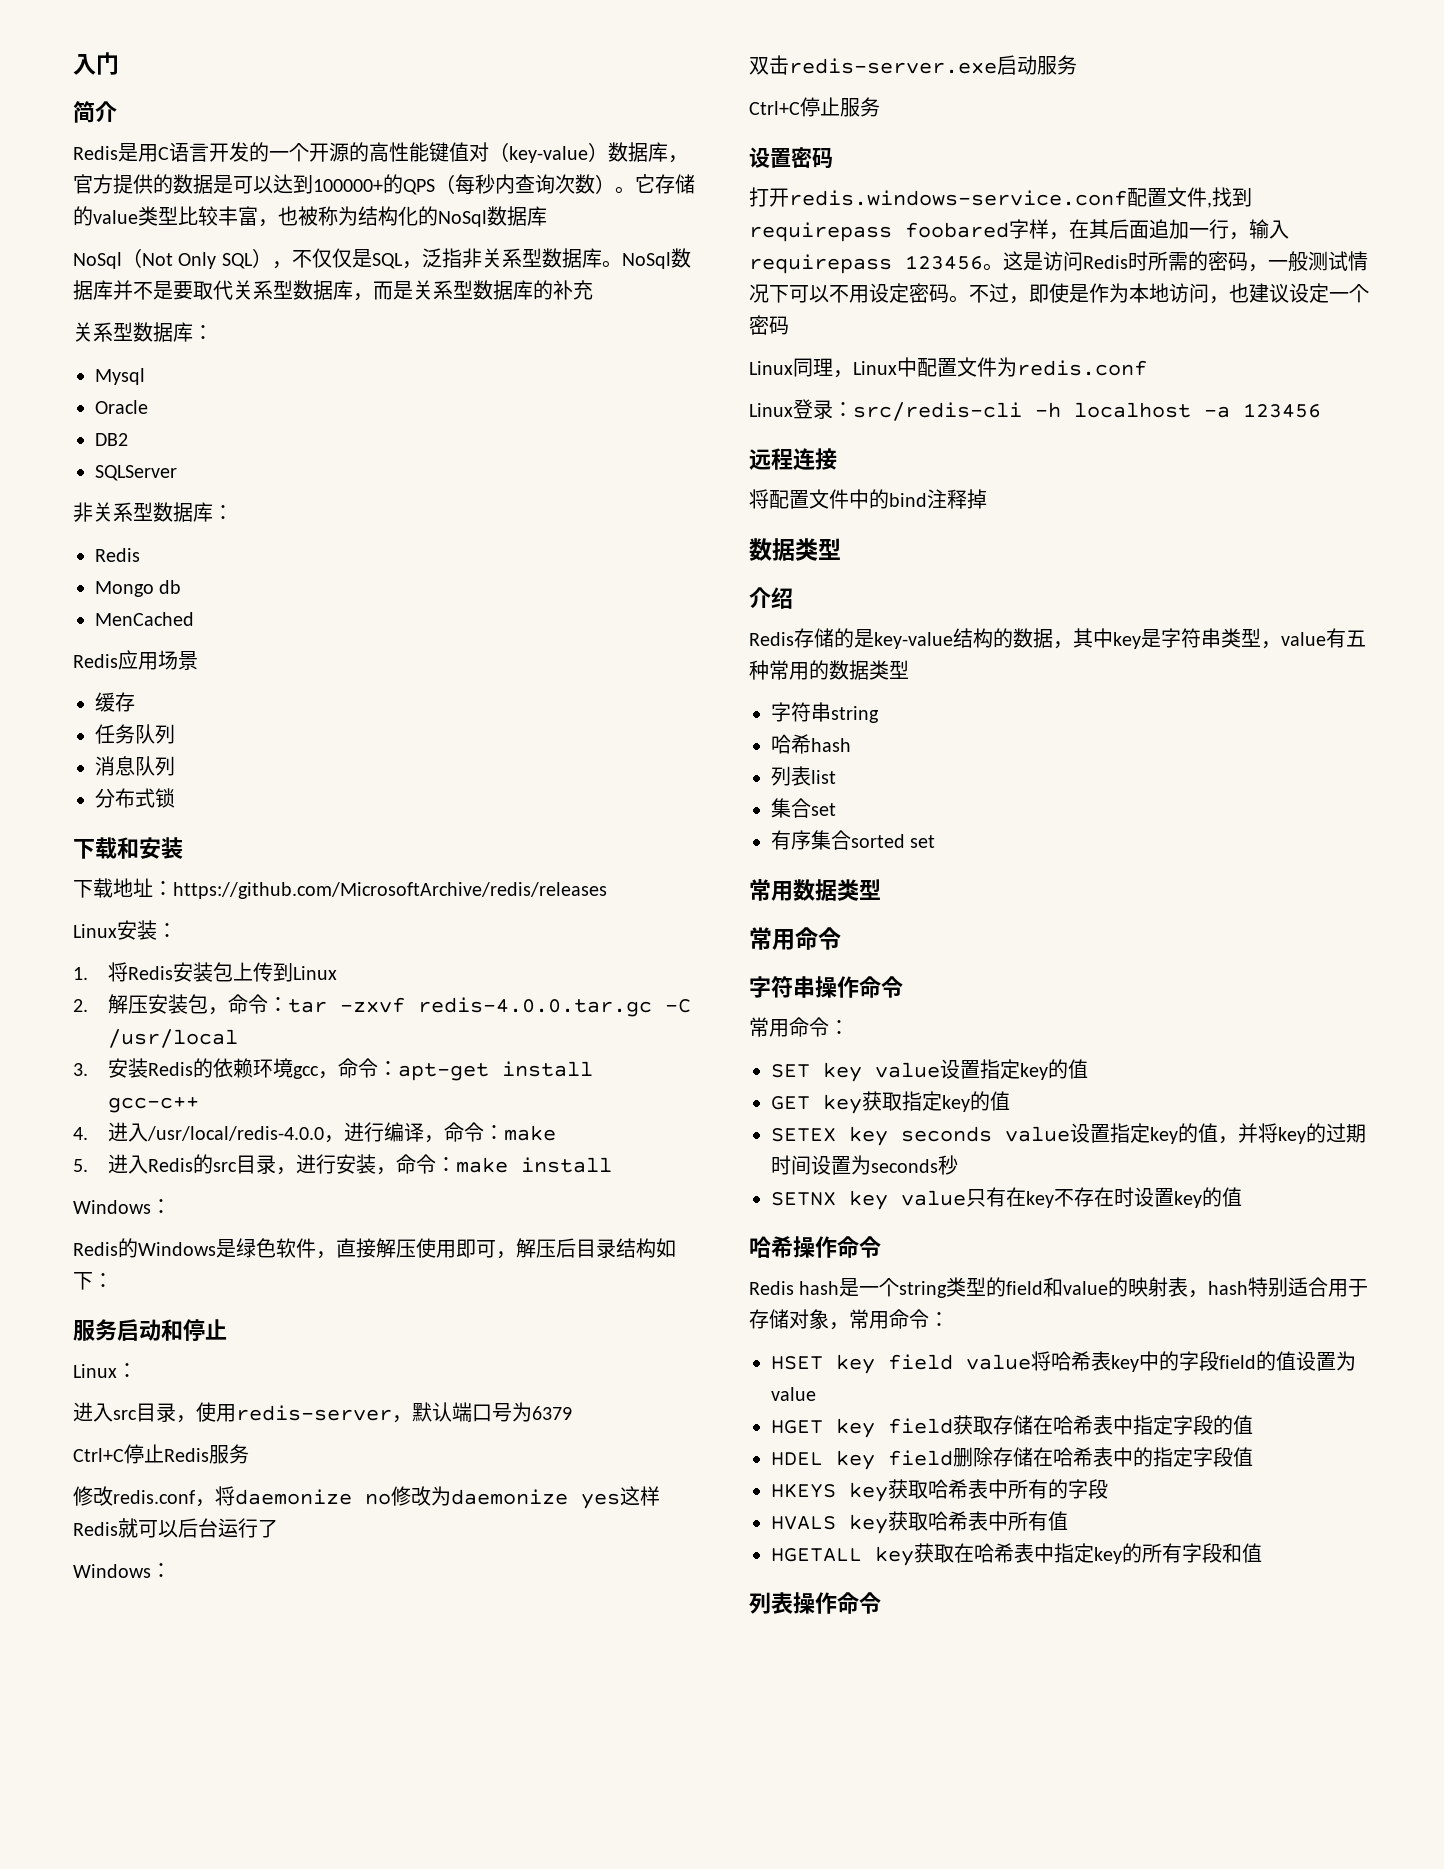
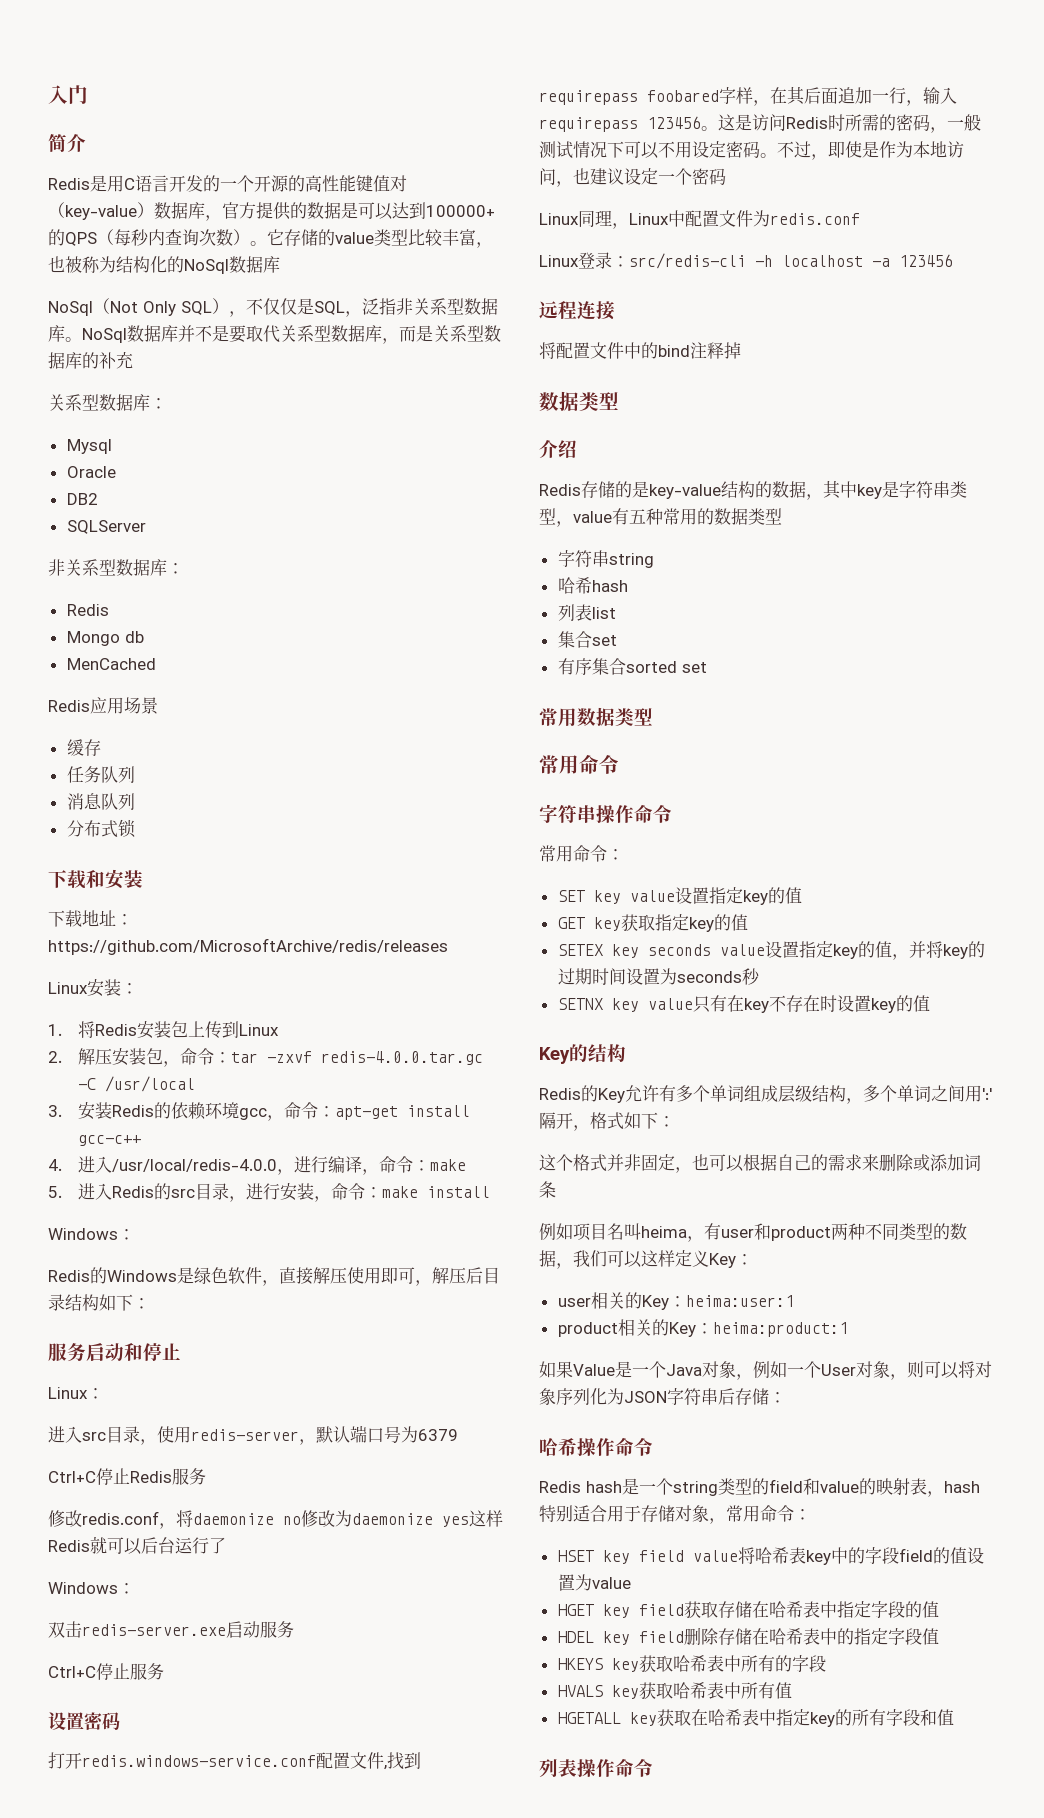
(1242, 1197) none -> [539,1044,626,1064] [539,1085,992,1104] [539,1112,675,1131] [539,1153,981,1173] [539,1181,556,1198] [539,1223,967,1242] [539,1250,753,1269] [557,1292,794,1310] [557,1319,848,1337] [539,1361,992,1380] [539,1388,786,1405] // Key的结构 // Redis的Key允许有多个单词组成层级结构，多个单词之间用':'隔开，格式如下： // 这个格式并非固定，也可以根据自己的需求来删除或添加词条 // 例如项目名叫heima，有user和product两种不同类型的数据，我们可以这样定义Key： // user相关的Key：heima:user:1 // product相关的Key：heima:product:1 // 如果Value是一个Java对象，例如一个User对象，则可以将对象序列化为JSON字符串后存储：

